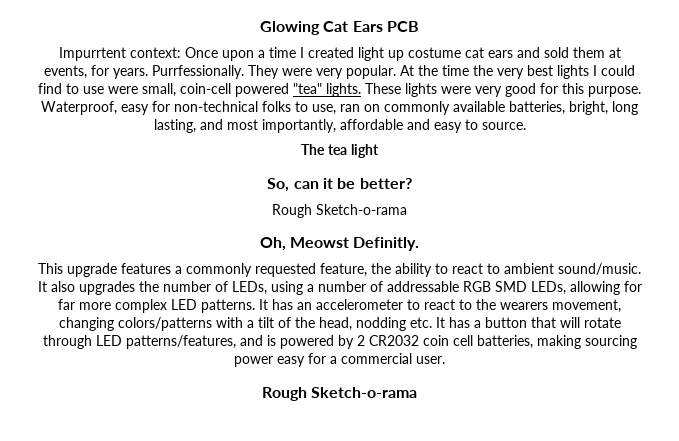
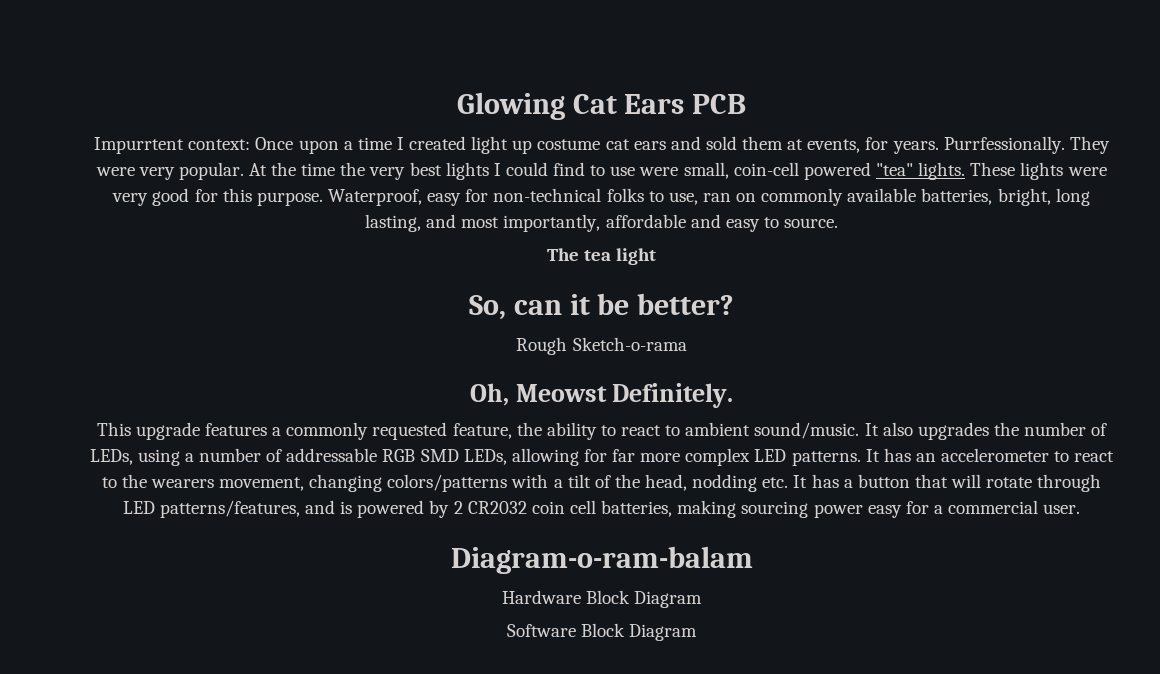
[353,237,420,251] Definitly. -> [612,383,734,408] Definitely.
[261,387,418,401] Rough Sketch-o-rama -> [450,546,753,574] [501,590,703,608] [506,623,698,641] Diagram-o-ram-balam // Hardware Block Diagram // Software Block Diagram

